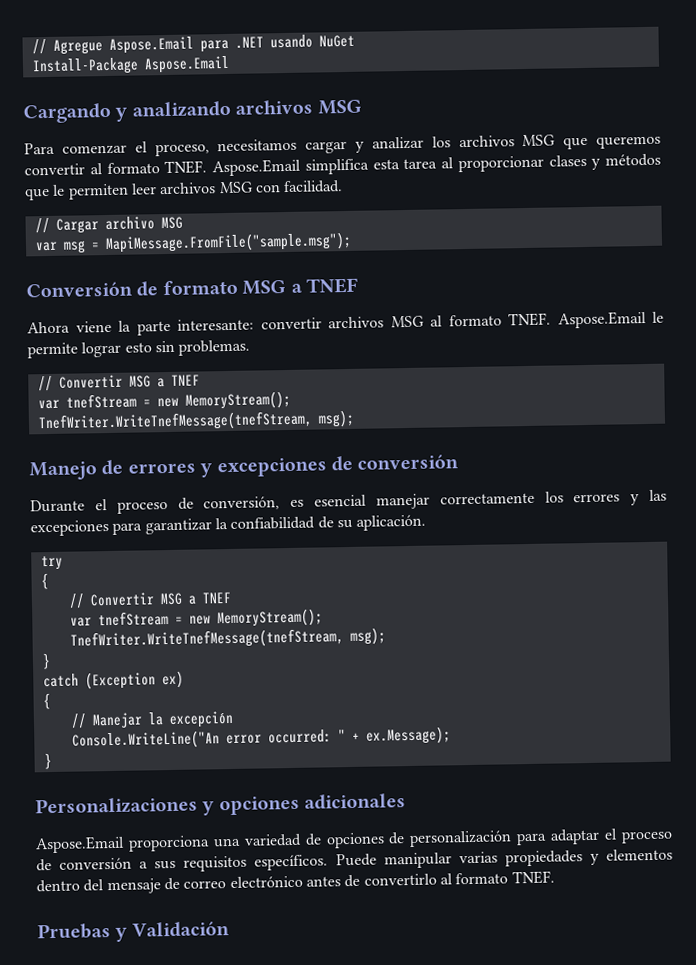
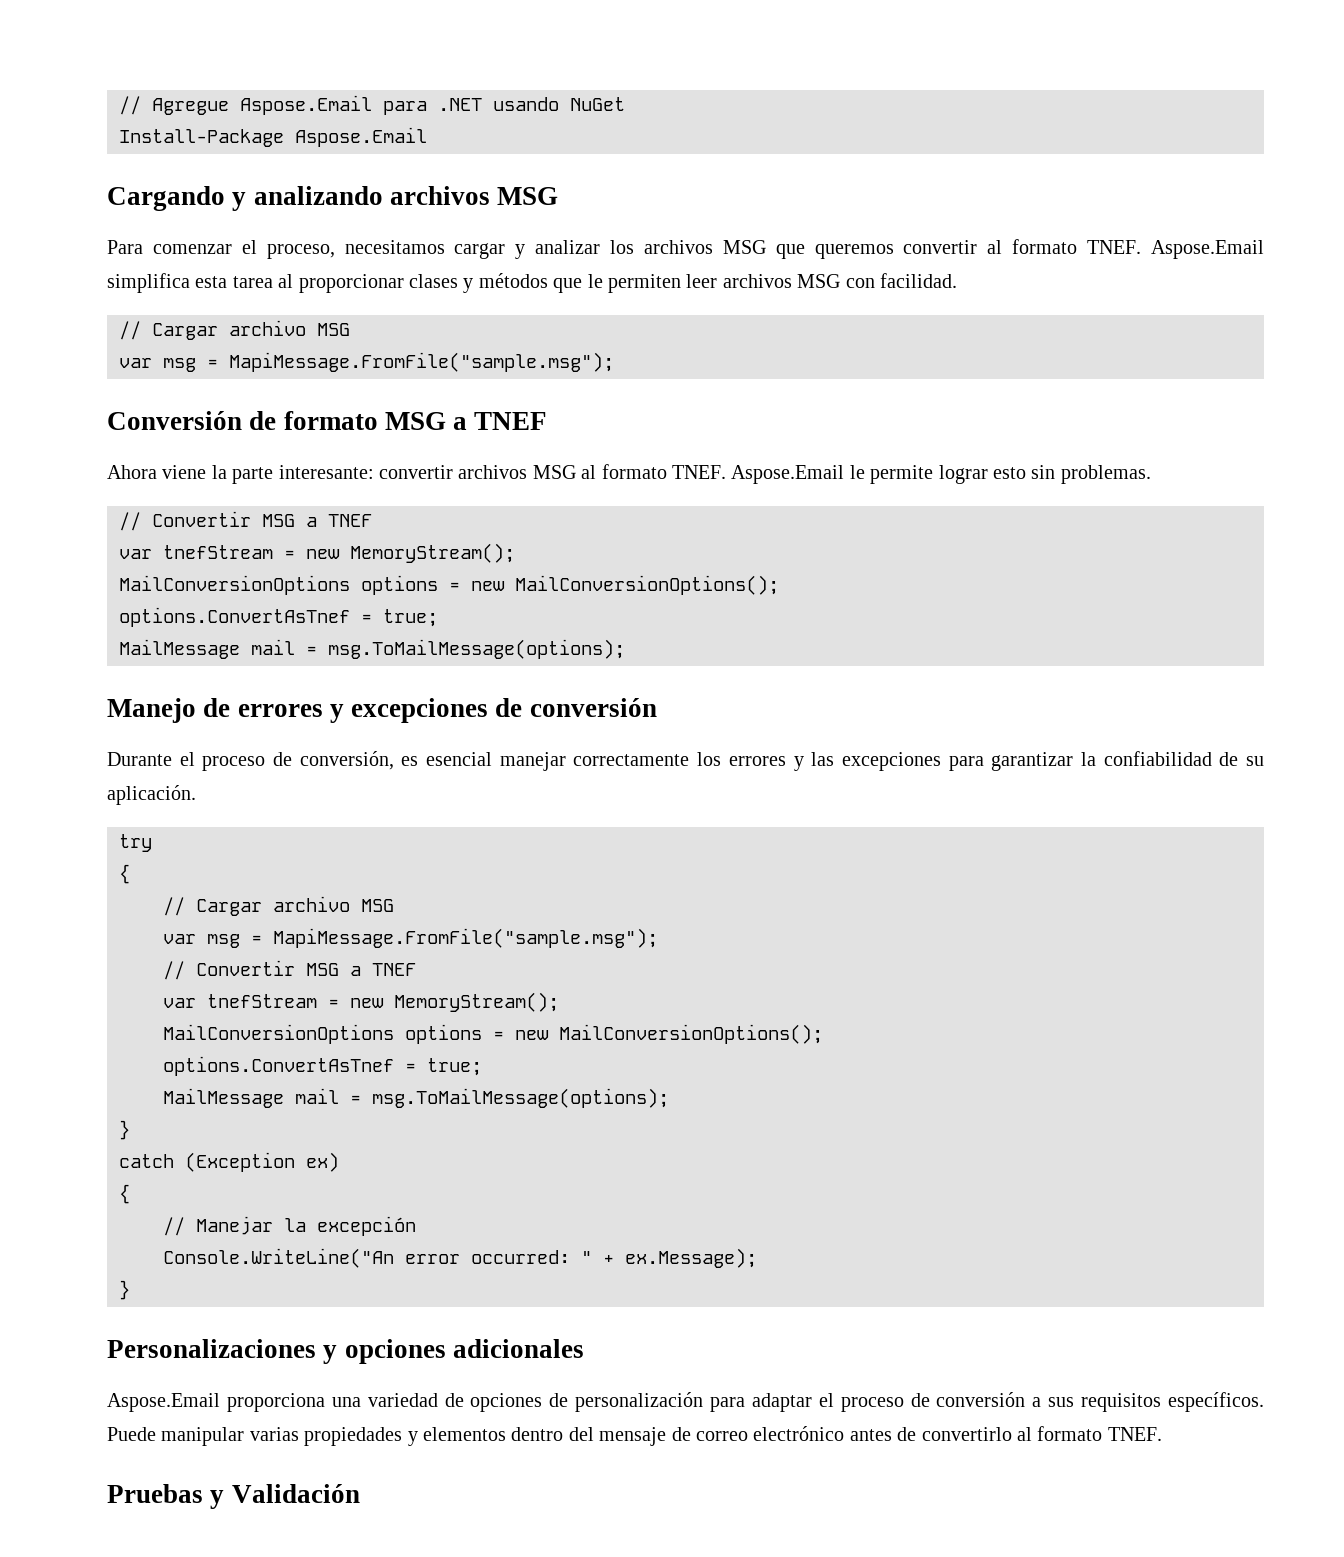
[37,409,355,433] TnefWriter.WriteTnefMessage(tnefStream, msg); -> [119,575,779,595] [119,607,438,627] [119,639,625,659] MailConversionOptions options = new MailConversionOptions(); // options.ConvertAsTnef = true; // MailMessage mail = msg.ToMailMessage(options);
(49, 581) none -> [163,896,394,916] [163,928,658,948] // // Cargar archivo MSG // var msg = MapiMessage.FromFile("sample.msg");
[69,627,386,650] TnefWriter.WriteTnefMessage(tnefStream, msg); -> [163,1024,823,1044] [163,1056,482,1076] [163,1088,669,1108] MailConversionOptions options = new MailConversionOptions(); // options.ConvertAsTnef = true; // MailMessage mail = msg.ToMailMessage(options);

